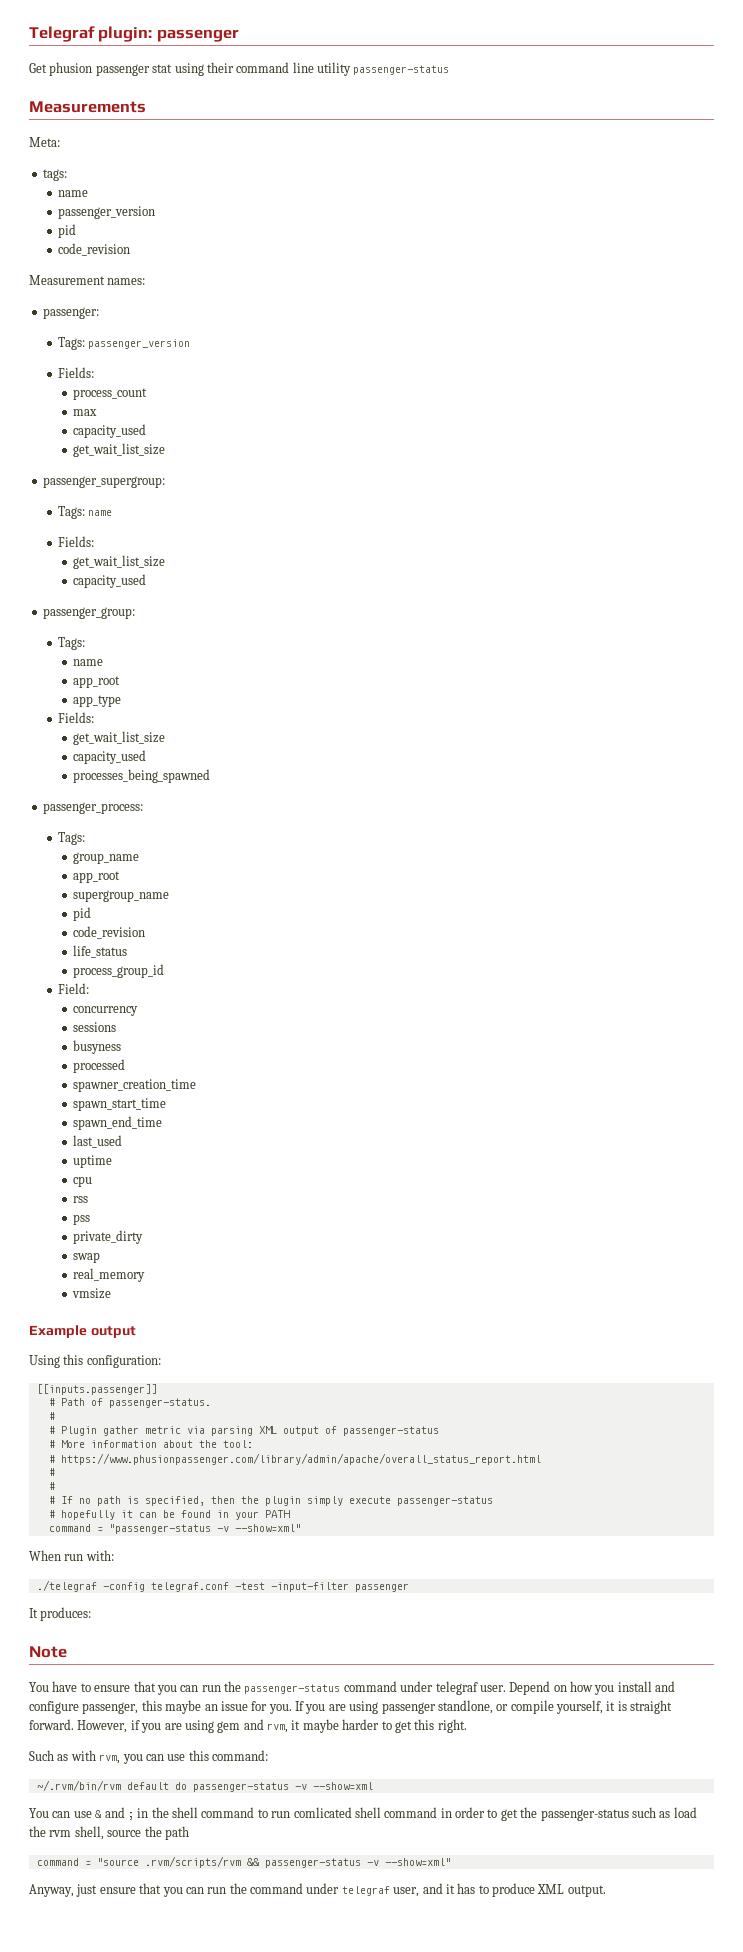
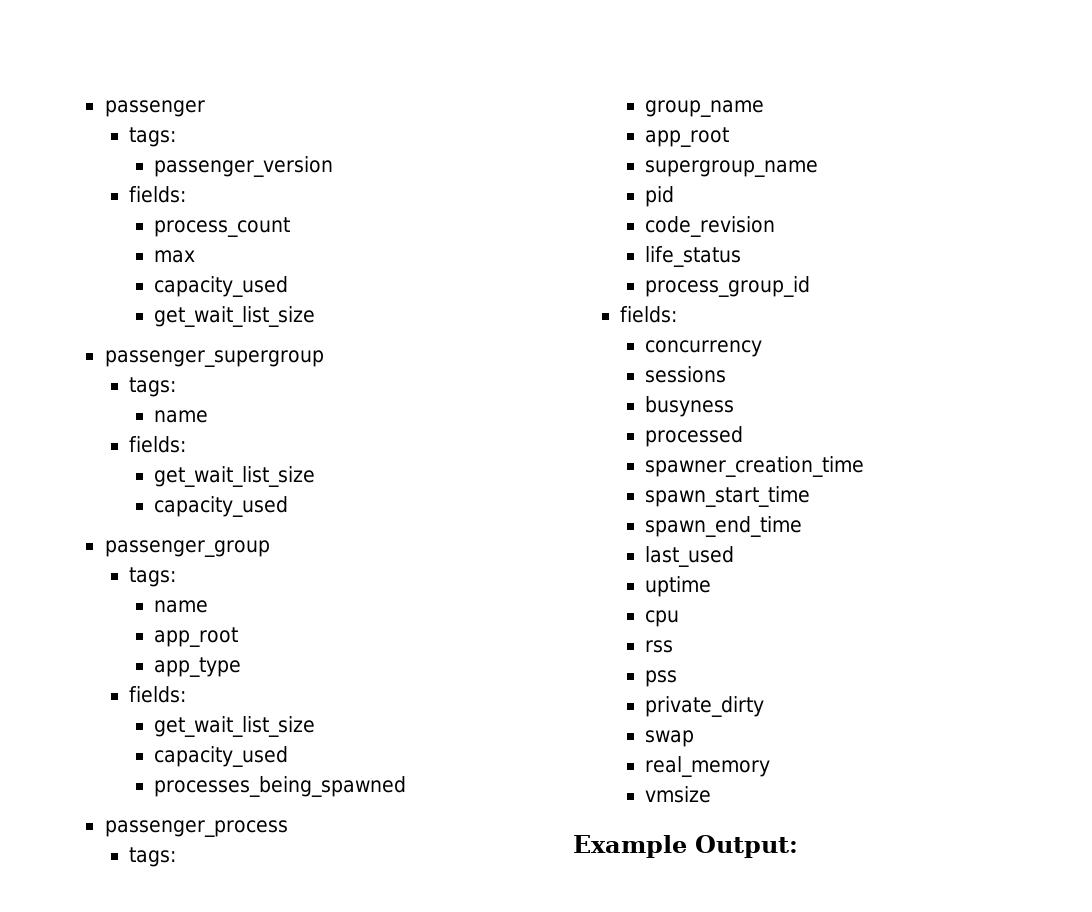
[29,26,239,42] [29,62,450,76] [29,101,146,113] [29,137,60,147] [42,169,67,181] [58,190,89,197] [58,206,156,219] [58,224,77,238] [58,243,131,256] [29,275,146,285] [42,307,99,319] [58,337,191,350] [58,367,95,378] Telegraf plugin: passenger // Get phusion passenger stat using their command line utility passenger-status // Measurements // Meta: // tags: // name // passenger_version // pid // code_revision // Measurement names: // passenger: // Tags: passenger_version // Fields: -> [104,100,205,117] [129,127,177,147] [153,156,333,177] [129,186,187,203] passenger // tags: // passenger_version // fields:
[42,476,165,488] [58,506,113,519] [58,536,95,547] [73,555,166,569] [73,574,147,588] [42,607,135,619] [58,637,86,650] passenger_supergroup: // Tags: name // Fields: // get_wait_list_size // capacity_used // passenger_group: // Tags: -> [104,350,324,367] [129,377,177,397] [153,410,208,423] [129,436,187,453] [153,466,315,487] [153,496,288,517] [104,540,270,557] [129,567,177,587] passenger_supergroup // tags: // name // fields: // get_wait_list_size // capacity_used // passenger_group // tags:
[58,712,95,723] Fields: -> [129,686,187,703] fields:
[42,802,143,814] [58,832,86,845] passenger_process: // Tags: -> [104,820,288,837] [129,847,177,867] passenger_process // tags:
[58,983,90,994] Field: -> [620,306,678,323] fields:
[90,1326,136,1338] [29,1354,161,1368] [36,1384,157,1395] [48,1398,211,1408] [48,1412,55,1420] [48,1426,439,1436] [48,1440,253,1448] [48,1453,541,1465] [48,1468,55,1476] [48,1482,55,1490] [48,1496,493,1506] [48,1510,290,1520] [48,1524,301,1534] [29,1550,114,1561] [36,1580,409,1592] [29,1607,92,1621] [29,1646,67,1658] [29,1681,676,1695] [29,1700,673,1714] [29,1719,467,1733] [29,1750,268,1764] [36,1780,373,1792] [29,1807,697,1821] [29,1826,189,1840] [36,1856,451,1868] [29,1883,606,1897] output // Using this configuration: // [[inputs.passenger]] // # Path of passenger-status. // # // # Plugin gather metric via parsing XML output of passenger-status // # More information about the tool: // # https://www.phusionpassenger.com/library/admin/apache/overall_status_report.html // # // # // # If no path is specified, then the plugin simply execute passenger-status // # hopefully it can be found in your PATH // command = "passenger-status -v --show=xml" // When run with: // ./telegraf -config telegraf.conf -test -input-filter passenger // It produces: // Note // You have to ensure that you can run the passenger-status command under telegraf user. Depend on how you install and configure passenger, this maybe an issue for you. If you are using passenger standlone, or compile yourself, it is straight forward. However, if you are using gem and rvm, it maybe harder to get this right. // Such as with rvm, you can use this command: // ~/.rvm/bin/rvm default do passenger-status -v --show=xml // You can use & and ; in the shell command to run comlicated shell command in order to get the passenger-status such as load the rvm shell, source the path // command = "source .rvm/scripts/rvm && passenger-status -v --show=xml" // Anyway, just ensure that you can run the command under telegraf user, and it has to produce XML output. -> [695,835,798,858] Output:

